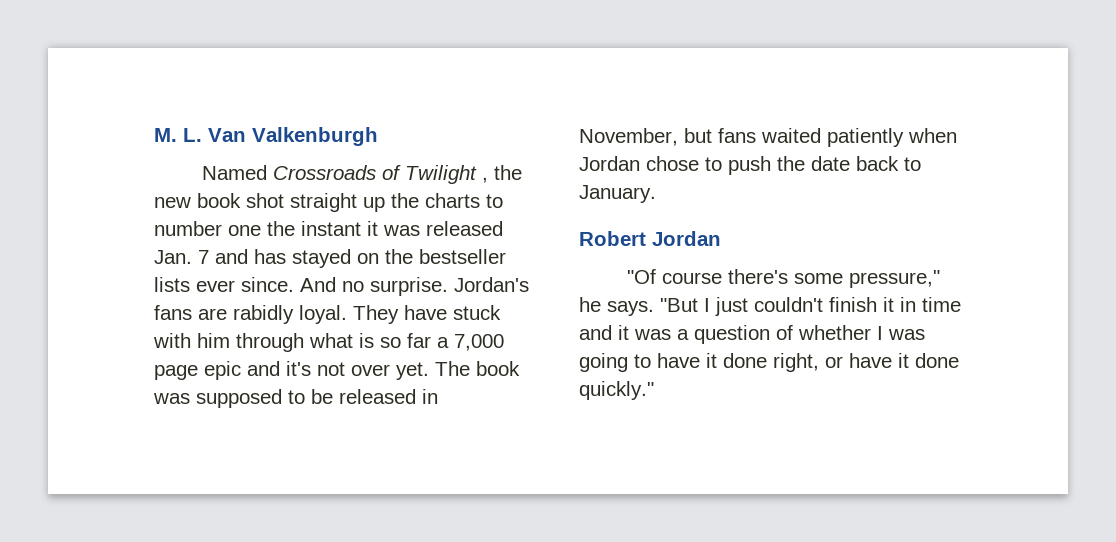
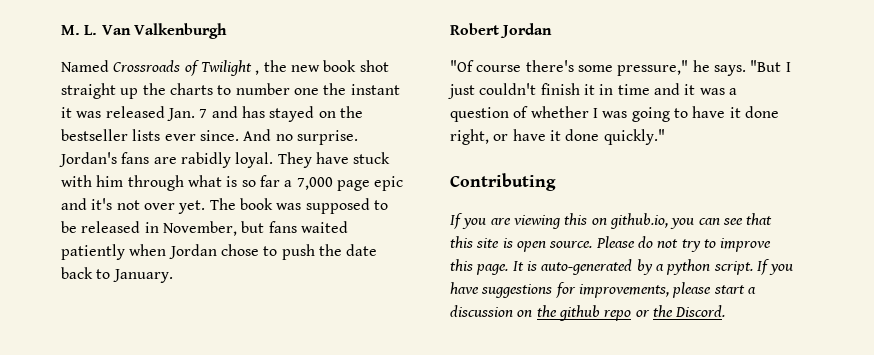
(654, 390) none -> [450,173,556,191] [450,213,773,229] [450,236,772,252] [450,259,794,275] [450,282,756,298] [450,305,726,321] // Contributing // If you are viewing this on github.io, you can see that this site is open source. Please do not try to improve this page. It is auto-generated by a python script. If you have suggestions for improvements, please start a discussion on the github repo or the Discord.

